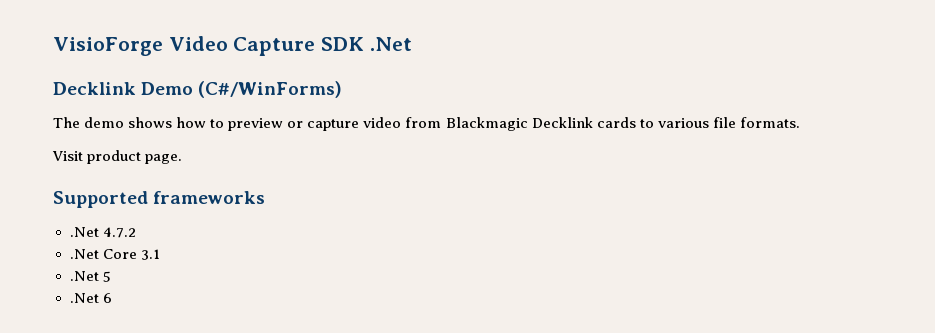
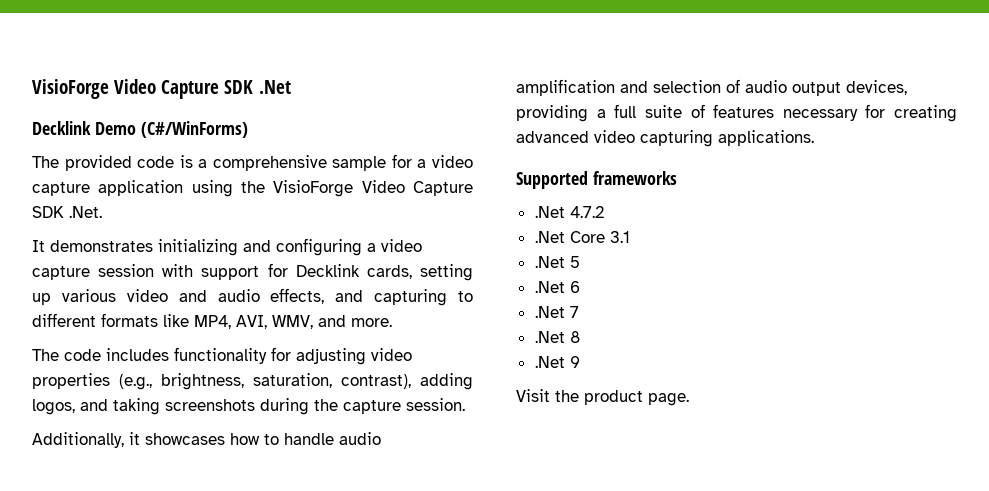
[84,117,800,131] [52,150,183,164] demo shows how to preview or capture video from Blackmagic Decklink cards to various file formats. // Visit product page. -> [64,154,473,171] [32,180,473,197] [32,206,102,218] [32,238,422,256] [32,263,474,281] [32,288,473,306] [32,313,392,329] [32,347,412,365] [32,373,473,390] [32,398,465,415] [32,432,381,448] [516,79,907,96] [516,104,957,122] [516,130,814,147] provided code is a comprehensive sample for a video capture application using the VisioForge Video Capture SDK .Net. // It demonstrates initializing and configuring a video capture session with support for Decklink cards, setting up various video and audio effects, and capturing to different formats like MP4, AVI, WMV, and more. // The code includes functionality for adjusting video properties (e.g., brightness, saturation, contrast), adding logos, and taking screenshots during the capture session. // Additionally, it showcases how to handle audio amplification and selection of audio output devices, providing a full suite of features necessary for creating advanced video capturing applications.
(112, 298) none -> [534,306,579,318] [534,331,580,343] [534,356,580,368] [516,389,689,406] // .Net 7 // .Net 8 // .Net 9 // Visit the product page.

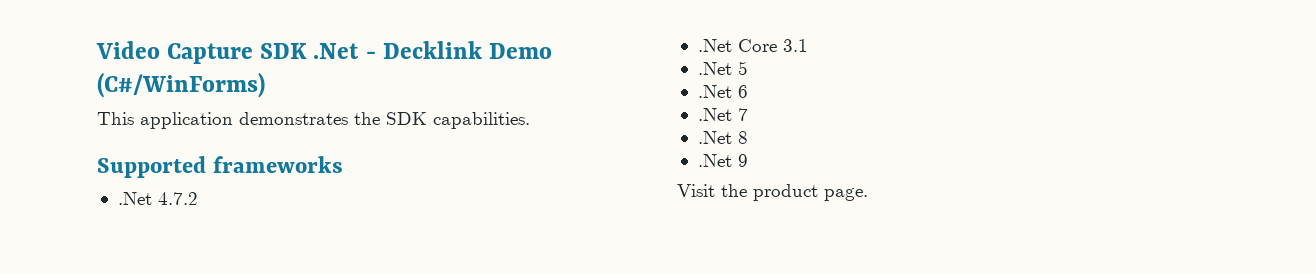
[32,79,109,99] VisioForge -> (96, 50) none
(291, 87) // -> [365,51,376,59] -
[32,154,473,171] [32,180,473,197] [32,206,102,218] [32,238,422,256] [32,263,474,281] [32,288,473,306] [32,313,392,329] [32,347,412,365] [32,373,473,390] [32,398,465,415] [32,432,381,448] [516,79,907,96] [516,104,957,122] [516,130,814,147] The provided code is a comprehensive sample for a video capture application using the VisioForge Video Capture SDK .Net. // It demonstrates initializing and configuring a video capture session with support for Decklink cards, setting up various video and audio effects, and capturing to different formats like MP4, AVI, WMV, and more. // The code includes functionality for adjusting video properties (e.g., brightness, saturation, contrast), adding logos, and taking screenshots during the capture session. // Additionally, it showcases how to handle audio amplification and selection of audio output devices, providing a full suite of features necessary for creating advanced video capturing applications. -> [97,112,530,129] This application demonstrates the SDK capabilities.

